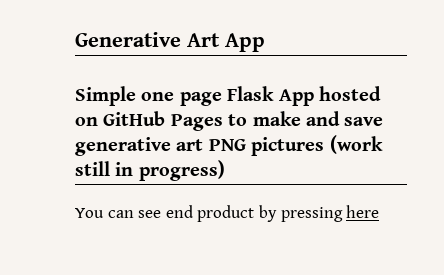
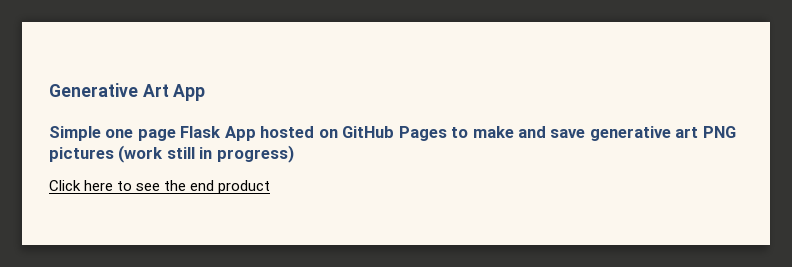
[75,205,380,222] You can see end product by pressing here -> [49,180,271,194] Click here to see the end product

